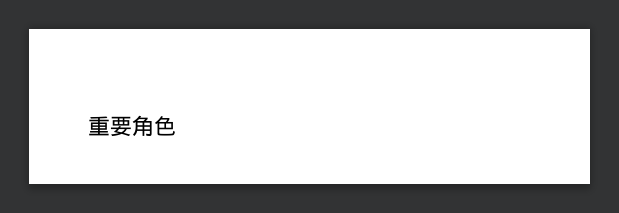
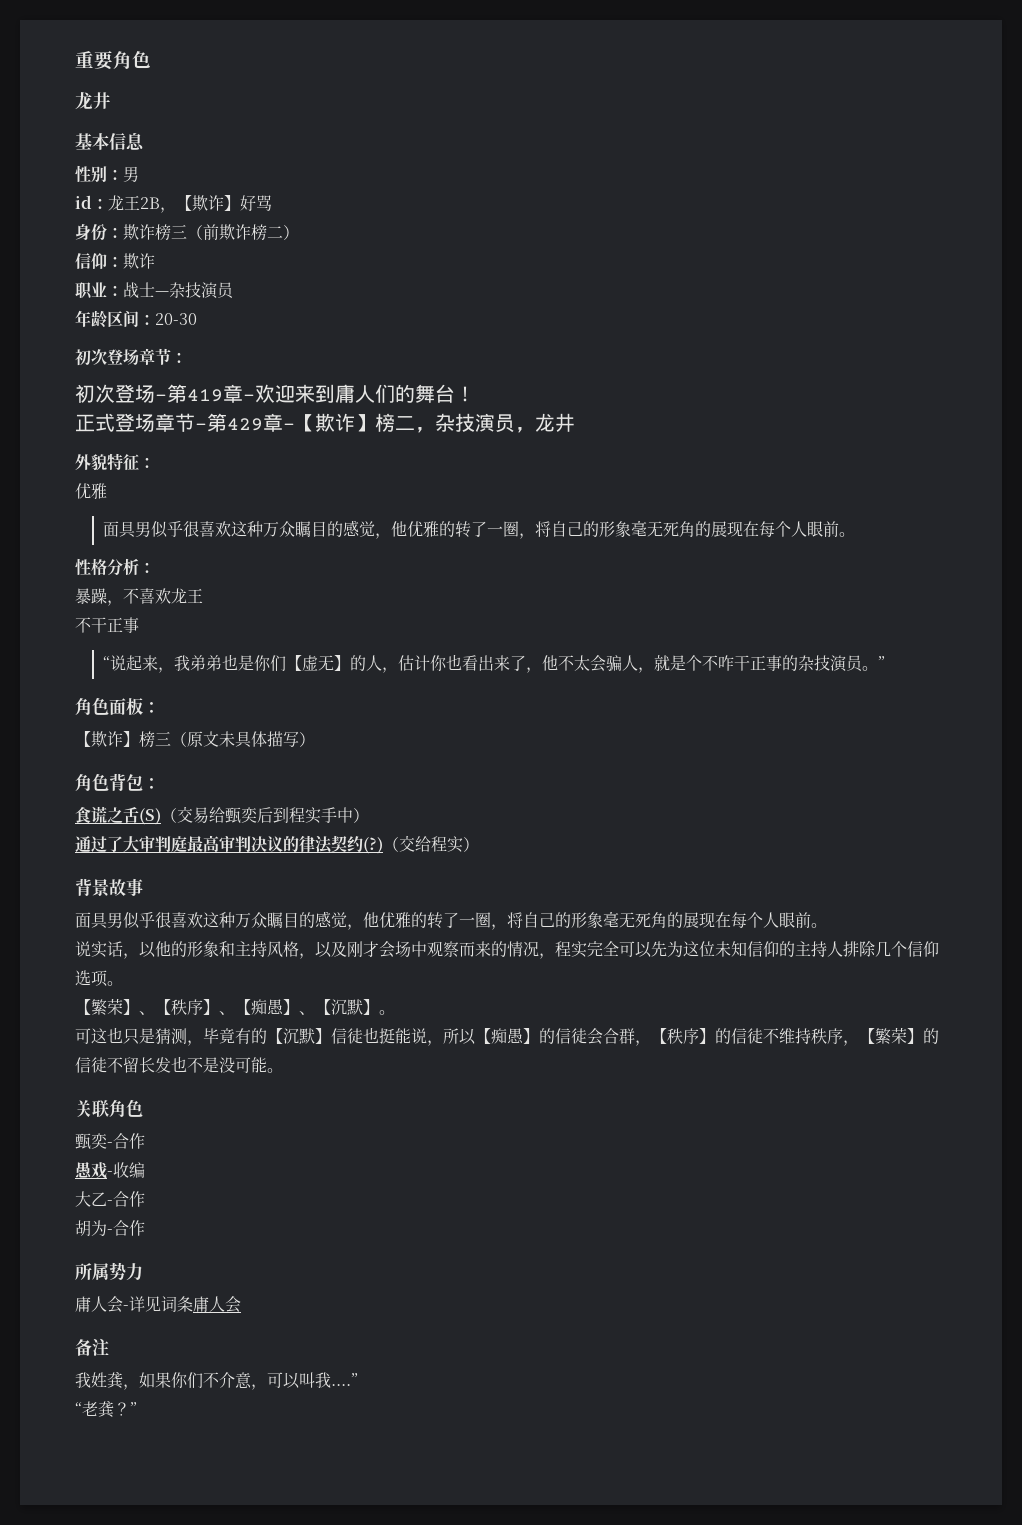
(176, 126) none -> [75,92,111,110] [75,132,145,151] [75,165,139,182] [75,195,272,213] [75,224,299,241] [75,253,155,270] [75,282,234,300] [75,310,197,328] [75,348,187,366] [75,384,475,403] [75,413,575,433] [75,453,155,471] [75,483,107,499] [103,520,856,539] [75,558,155,576] [75,588,203,606] [75,617,139,633] [103,654,886,673] [75,697,160,715] [75,731,315,748] [75,773,160,791] [75,806,369,825] [75,835,479,854] [75,878,143,897] [75,911,827,930] [75,941,939,959] [75,970,123,987] [75,998,395,1016] [75,1027,939,1046] [75,1056,283,1073] [75,1099,143,1118] [75,1133,145,1150] [75,1162,145,1179] [75,1191,145,1207] [75,1220,145,1236] [75,1262,143,1281] [75,1296,241,1313] [75,1338,109,1356] [75,1372,358,1390] [75,1401,137,1418] // 龙井 // 基本信息 // 性别：男 // id：龙王2B，【欺诈】好骂 // 身份：欺诈榜三（前欺诈榜二） // 信仰：欺诈 // 职业：战士—杂技演员 // 年龄区间：20-30 // 初次登场章节： // 初次登场-第419章-欢迎来到庸人们的舞台！ // 正式登场章节-第429章-【欺诈】榜二，杂技演员，龙井 // 外貌特征： // 优雅 // 面具男似乎很喜欢这种万众瞩目的感觉，他优雅的转了一圈，将自己的形象毫无死角的展现在每个人眼前。 // 性格分析： // 暴躁，不喜欢龙王 // 不干正事 // “说起来，我弟弟也是你们【虚无】的人，估计你也看出来了，他不太会骗人，就是个不咋干正事的杂技演员。” // 角色面板： // 【欺诈】榜三（原文未具体描写） // 角色背包： // 食谎之舌(S)（交易给甄奕后到程实手中） // 通过了大审判庭最高审判决议的律法契约(?)（交给程实） // 背景故事 // 面具男似乎很喜欢这种万众瞩目的感觉，他优雅的转了一圈，将自己的形象毫无死角的展现在每个人眼前。 // 说实话，以他的形象和主持风格，以及刚才会场中观察而来的情况，程实完全可以先为这位未知信仰的主持人排除几个信仰选项。 // 【繁荣】、【秩序】、【痴愚】、【沉默】。 // 可这也只是猜测，毕竟有的【沉默】信徒也挺能说，所以【痴愚】的信徒会合群，【秩序】的信徒不维持秩序，【繁荣】的信徒不留长发也不是没可能。 // 关联角色 // 甄奕-合作 // 愚戏-收编 // 大乙-合作 // 胡为-合作 // 所属势力 // 庸人会-详见词条庸人会 // 备注 // 我姓龚，如果你们不介意，可以叫我....” // “老龚？”

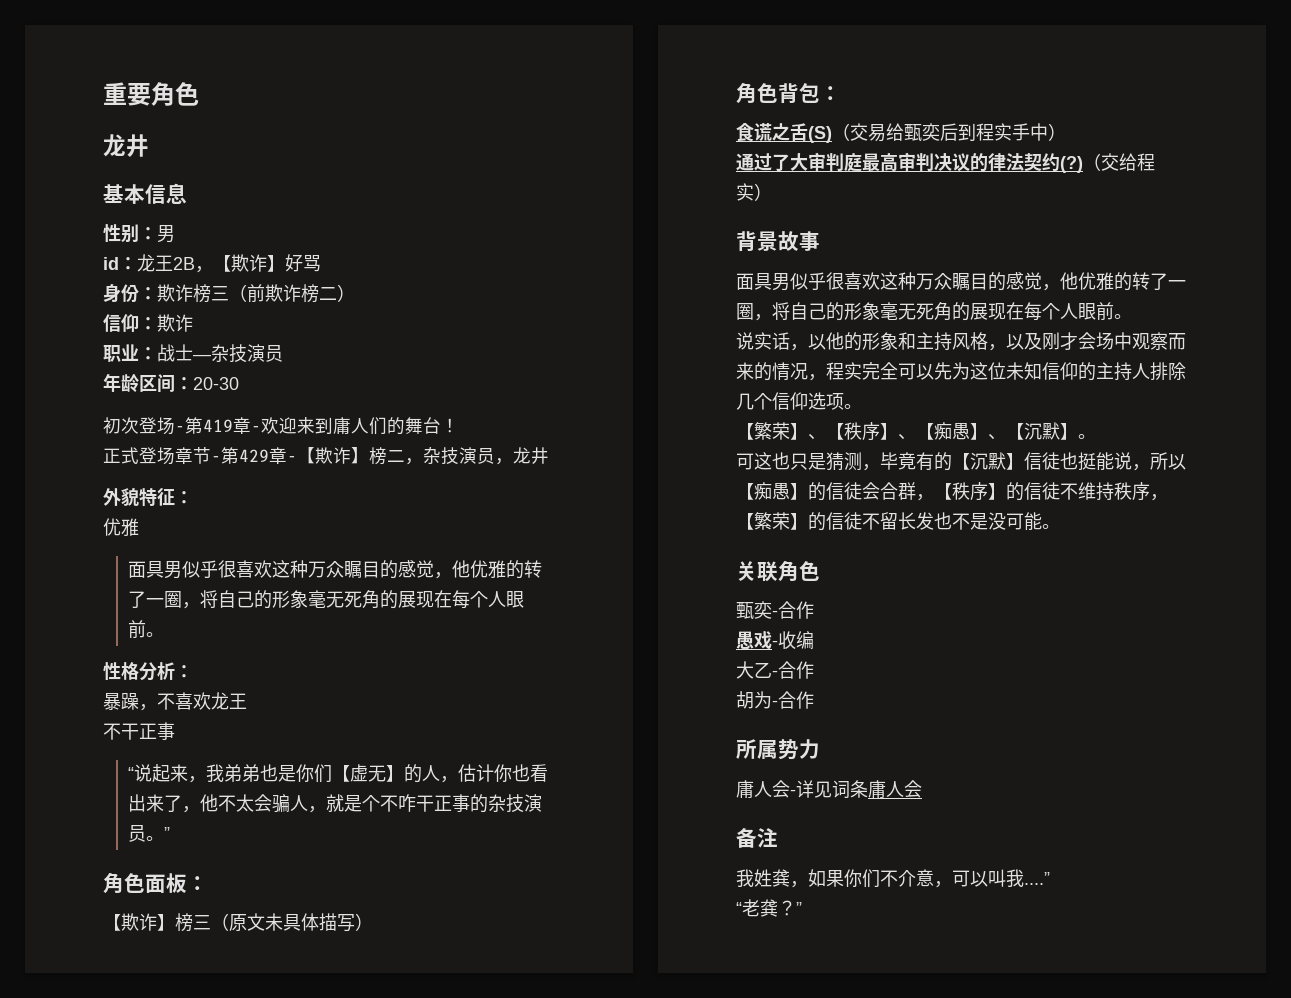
[75,348,187,366] // 初次登场章节： -> (239, 383) none

